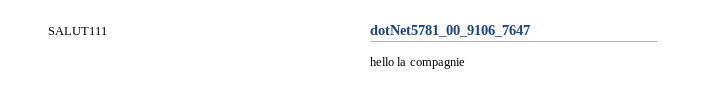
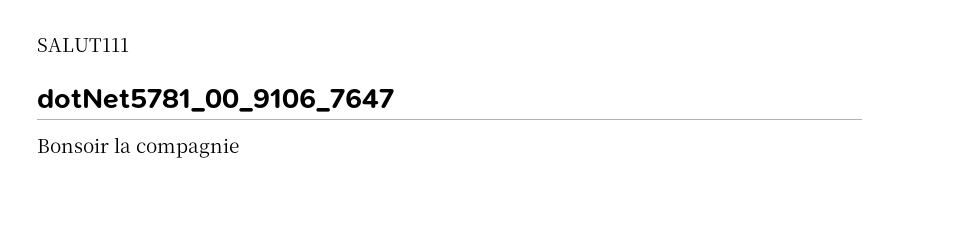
[370,57,394,66] hello -> [37,138,109,153] Bonsoir

